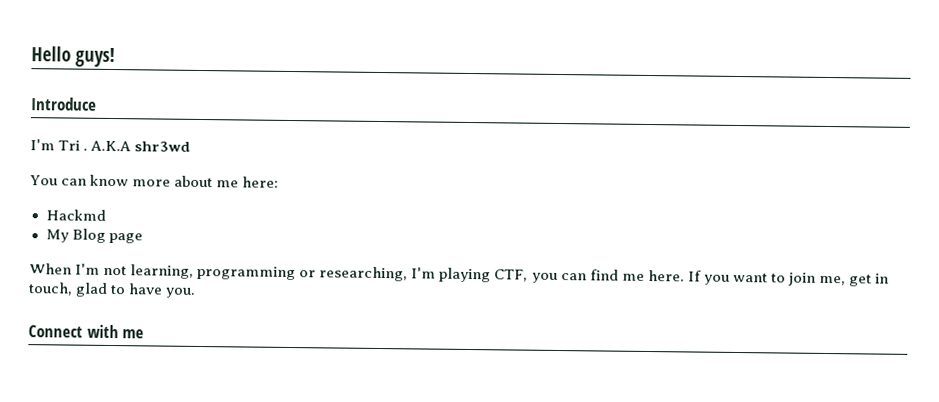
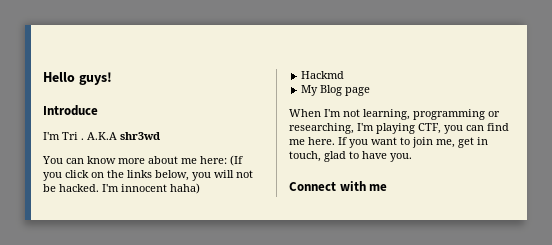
(280, 182) none -> [230,155,243,166] [43,170,253,181] [43,183,200,194] (If you click on the links below, you will not be hacked. I'm innocent haha)

